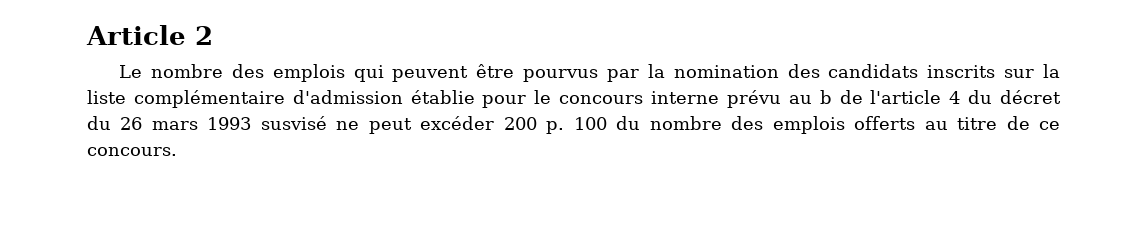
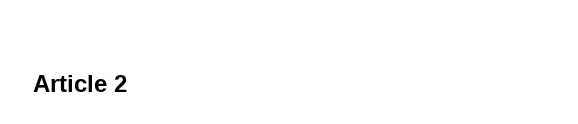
[119,64,1060,82] [87,90,1061,108] [87,116,1061,134] [87,147,177,156] // Le nombre des emplois qui peuvent être pourvus par la nomination des candidats inscrits sur la liste complémentaire d'admission établie pour le concours interne prévu au b de l'article 4 du décret du 26 mars 1993 susvisé ne peut excéder 200 p. 100 du nombre des emplois offerts au titre de ce concours. -> (127, 83) none

